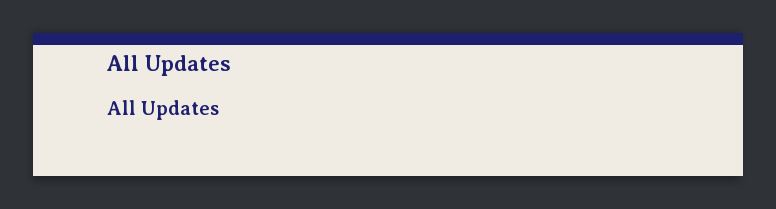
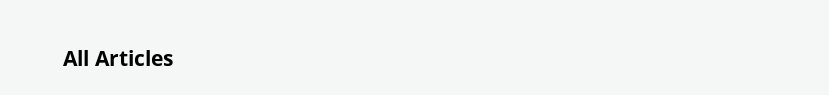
[106,55,232,76] [107,100,220,120] All Updates // All Updates -> [63,50,173,66] All Articles

